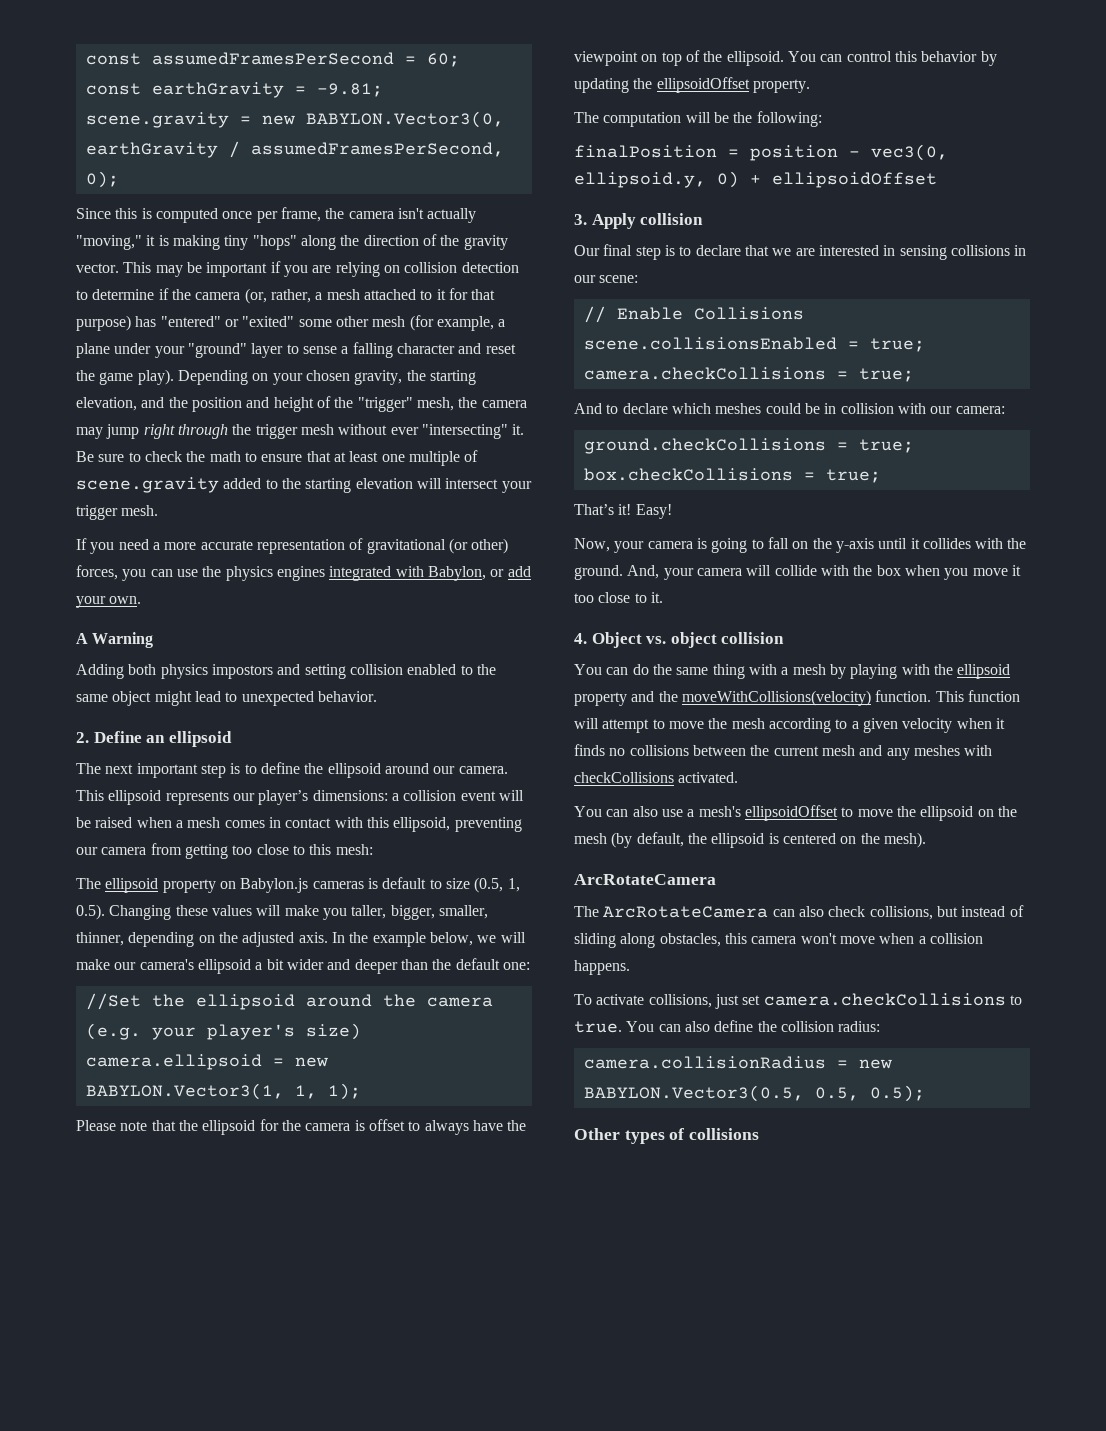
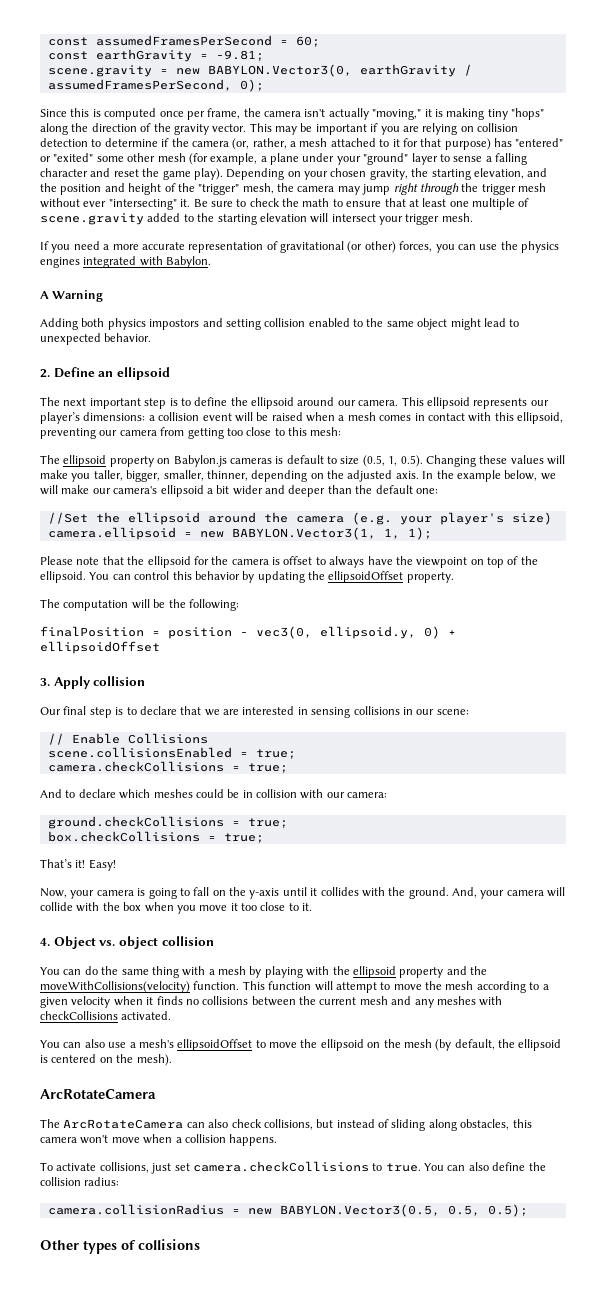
[427,566,531,581] [76,596,142,608] Babylon, or add your own. -> [166,256,212,268] Babylon.

